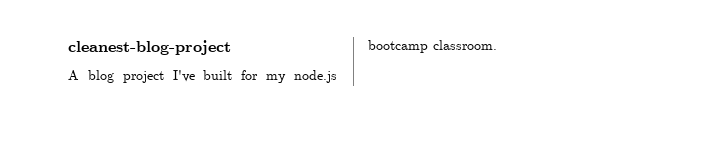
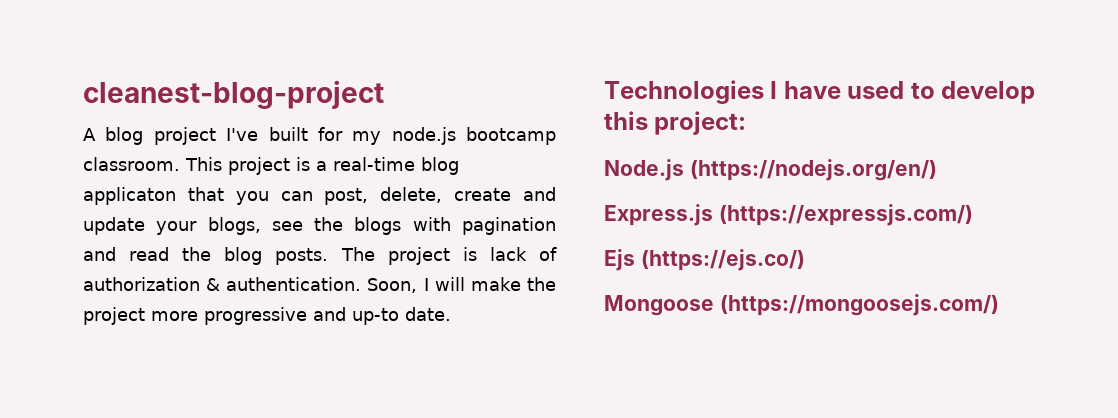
(497, 45) none -> [185,157,459,175] [83,187,556,205] [83,217,556,235] [83,247,557,265] [83,277,557,293] [83,307,451,325] [604,80,1036,104] [604,111,747,135] [604,159,937,181] [604,204,973,226] [604,249,805,271] [604,294,999,316] This project is a real-time blog applicaton that you can post, delete, create and update your blogs, see the blogs with pagination and read the blog posts. The project is lack of authorization & authentication. Soon, I will make the project more progressive and up-to date. // Technologies I have used to develop this project: // Node.js (https://nodejs.org/en/) // Express.js (https://expressjs.com/) // Ejs (https://ejs.co/) // Mongoose (https://mongoosejs.com/)

